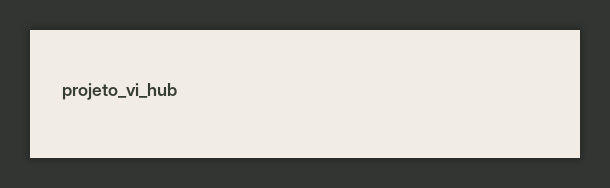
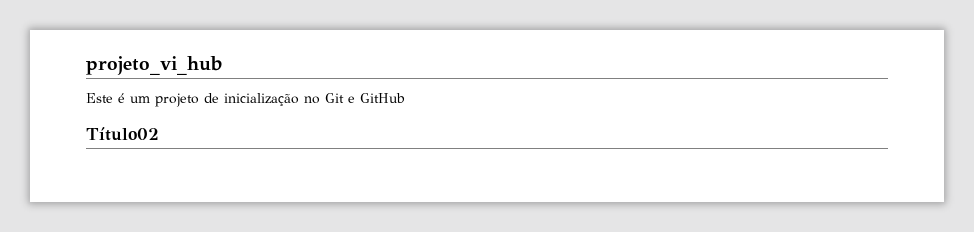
(177, 91) none -> [86,93,405,107] [86,127,159,141] // Este é um projeto de inicialização no Git e GitHub // Título02

